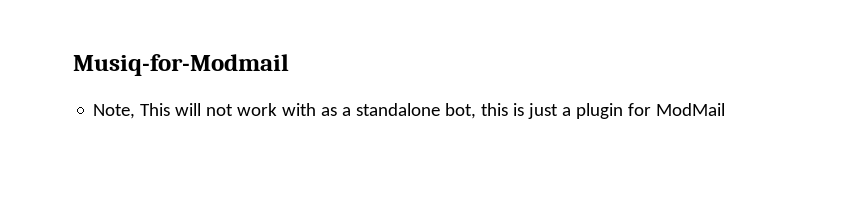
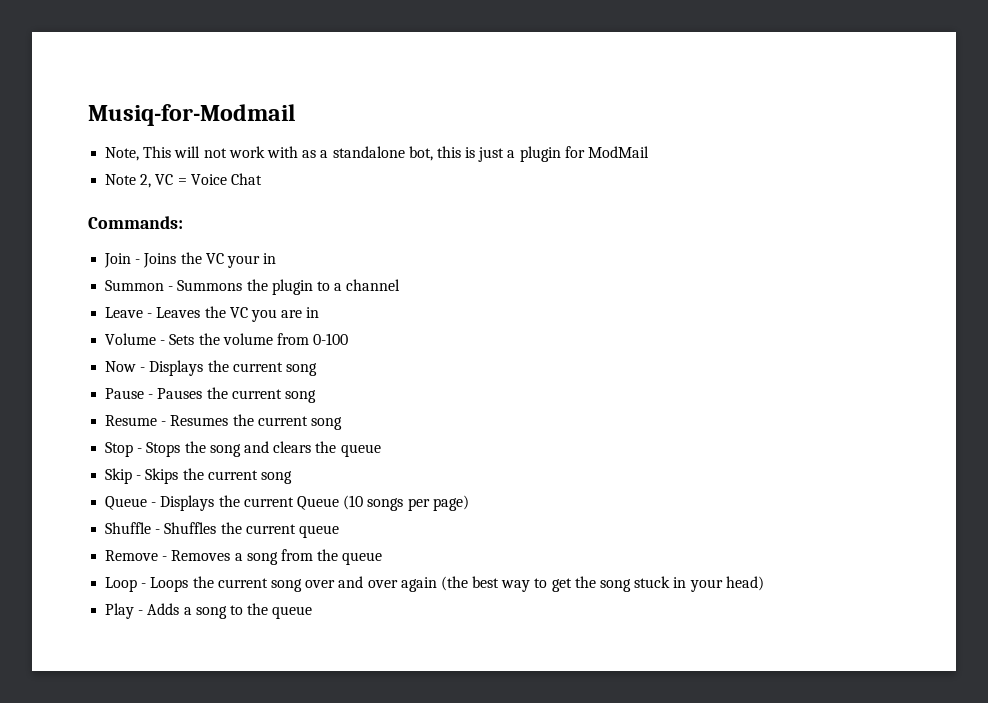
(726, 109) none -> [105,173,262,188] [88,216,183,229] [104,252,277,268] [105,279,401,295] [105,306,320,322] [105,333,349,345] [105,360,317,376] [105,387,316,403] [105,414,342,430] [105,441,381,457] [105,468,292,484] [105,495,469,511] [105,522,339,538] [105,549,383,565] [105,576,764,592] [105,603,313,619] // Note 2, VC = Voice Chat // Commands: // Join - Joins the VC your in // Summon - Summons the plugin to a channel // Leave - Leaves the VC you are in // Volume - Sets the volume from 0-100 // Now - Displays the current song // Pause - Pauses the current song // Resume - Resumes the current song // Stop - Stops the song and clears the queue // Skip - Skips the current song // Queue - Displays the current Queue (10 songs per page) // Shuffle - Shuffles the current queue // Remove - Removes a song from the queue // Loop - Loops the current song over and over again (the best way to get the song stuck in your head) // Play - Adds a song to the queue

